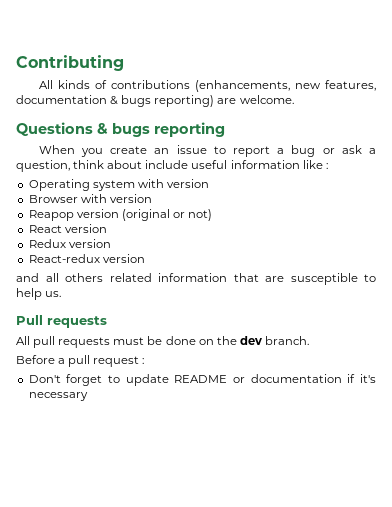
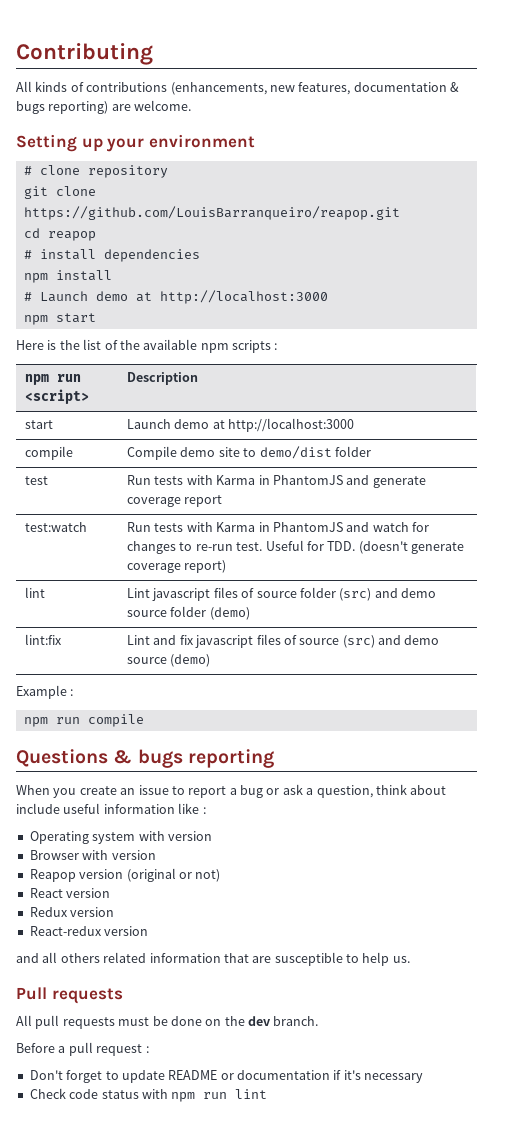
(294, 99) none -> [16,134,255,152] [23,165,168,178] [23,186,96,199] [23,206,400,220] [23,228,96,241] [23,249,200,262] [23,270,112,283] [23,290,328,304] [23,313,96,325] [16,339,278,353] [25,374,82,385] [25,389,90,404] [127,372,199,385] [25,420,54,429] [127,418,355,432] [25,446,74,460] [127,446,371,460] [25,476,49,485] [127,475,426,488] [127,495,223,507] [25,522,88,532] [127,522,430,532] [127,540,465,554] [127,560,227,573] [25,587,46,598] [127,587,437,601] [127,606,250,620] [25,634,63,645] [127,634,440,648] [127,654,211,667] [16,685,74,699] [23,714,144,727] // Setting up your environment // # clone repository // git clone https://github.com/LouisBarranqueiro/reapop.git // cd reapop // # install dependencies // npm install // # Launch demo at http://localhost:3000 // npm start // Here is the list of the available npm scripts : // npm run <script> | Description // start | Launch demo at http://localhost:3000 // compile | Compile demo site to demo/dist folder // test | Run tests with Karma in PhantomJS and generate coverage report // test:watch | Run tests with Karma in PhantomJS and watch for changes to re-run test. Useful for TDD. (doesn't generate coverage report) // lint | Lint javascript files of source folder (src) and demo source folder (demo) // lint:fix | Lint and fix javascript files of source (src) and demo source (demo) // Example : // npm run compile
(88, 396) none -> [29,1088,268,1102] // Check code status with npm run lint

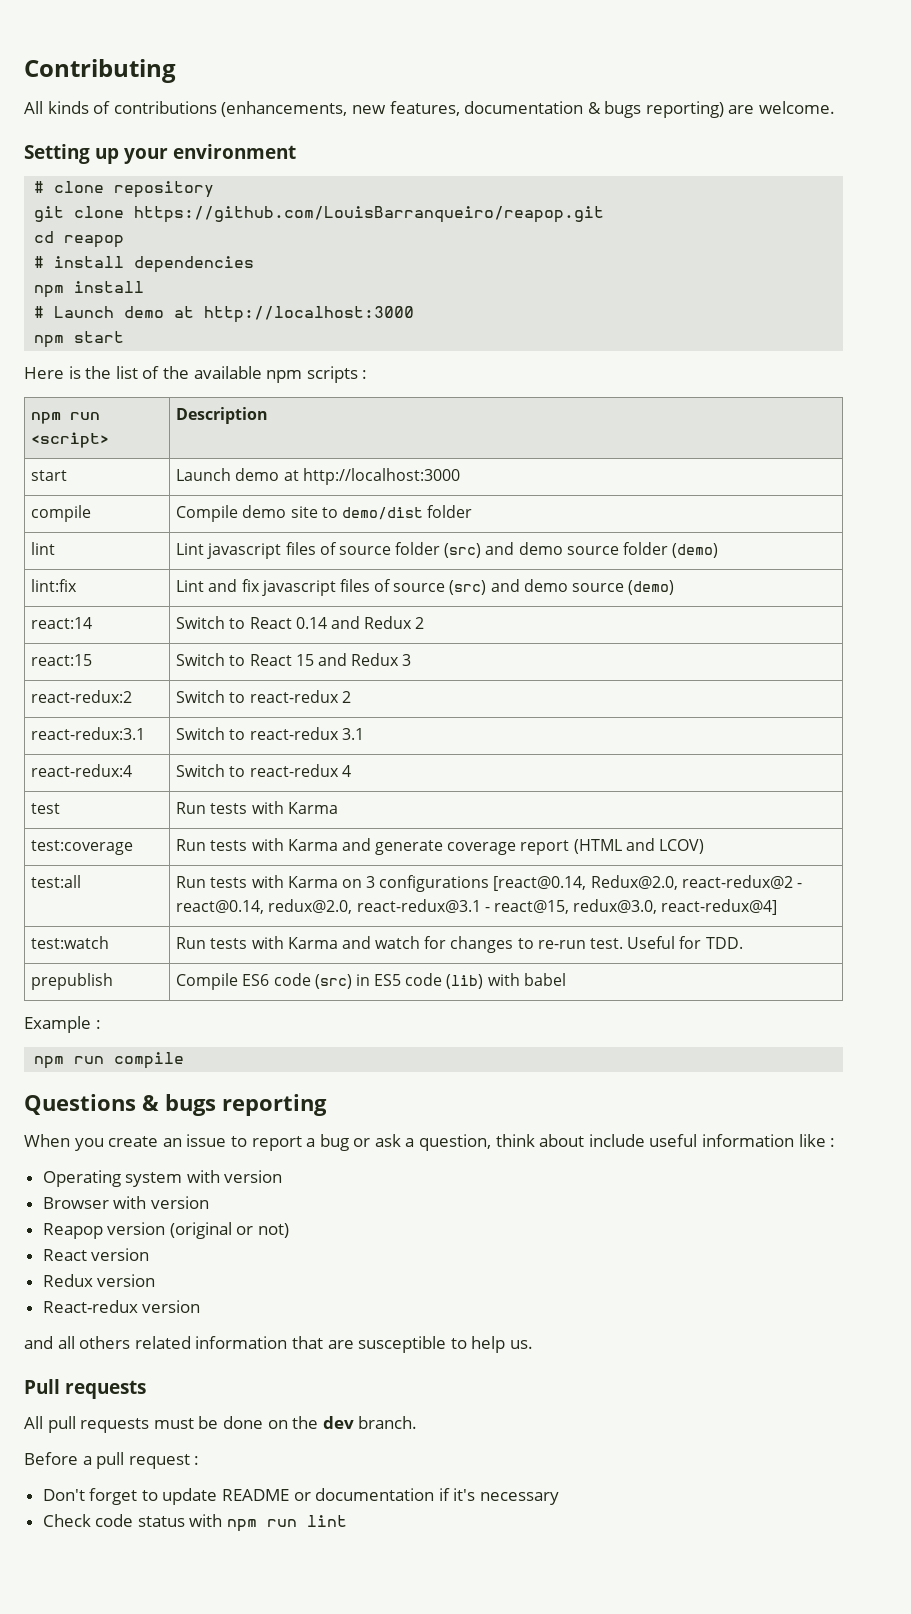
[25,476,49,485] [127,475,426,488] [127,495,223,507] [25,522,88,532] [127,522,430,532] [127,540,465,554] [127,560,227,573] // test | Run tests with Karma in PhantomJS and generate coverage report // test:watch | Run tests with Karma in PhantomJS and watch for changes to re-run test. Useful for TDD. (doesn't generate coverage report) -> (473, 511) none
(211, 660) none -> [31,617,93,629] [176,616,425,629] [31,654,93,666] [176,653,412,666] [31,690,133,703] [176,690,351,703] [31,727,146,740] [176,727,364,740] [31,764,133,777] [176,764,351,777] [31,803,61,814] [176,801,338,814] [31,840,134,855] [176,838,705,855] [31,875,82,888] [176,875,803,892] [176,899,778,915] [31,936,110,949] [176,936,743,953] [31,973,114,990] [176,973,566,990] // react:14 | Switch to React 0.14 and Redux 2 // react:15 | Switch to React 15 and Redux 3 // react-redux:2 | Switch to react-redux 2 // react-redux:3.1 | Switch to react-redux 3.1 // react-redux:4 | Switch to react-redux 4 // test | Run tests with Karma // test:coverage | Run tests with Karma and generate coverage report (HTML and LCOV) // test:all | Run tests with Karma on 3 configurations [react@0.14, Redux@2.0, react-redux@2 - react@0.14, redux@2.0, react-redux@3.1 - react@15, redux@3.0, react-redux@4] // test:watch | Run tests with Karma and watch for changes to re-run test. Useful for TDD. // prepublish | Compile ES6 code (src) in ES5 code (lib) with babel

